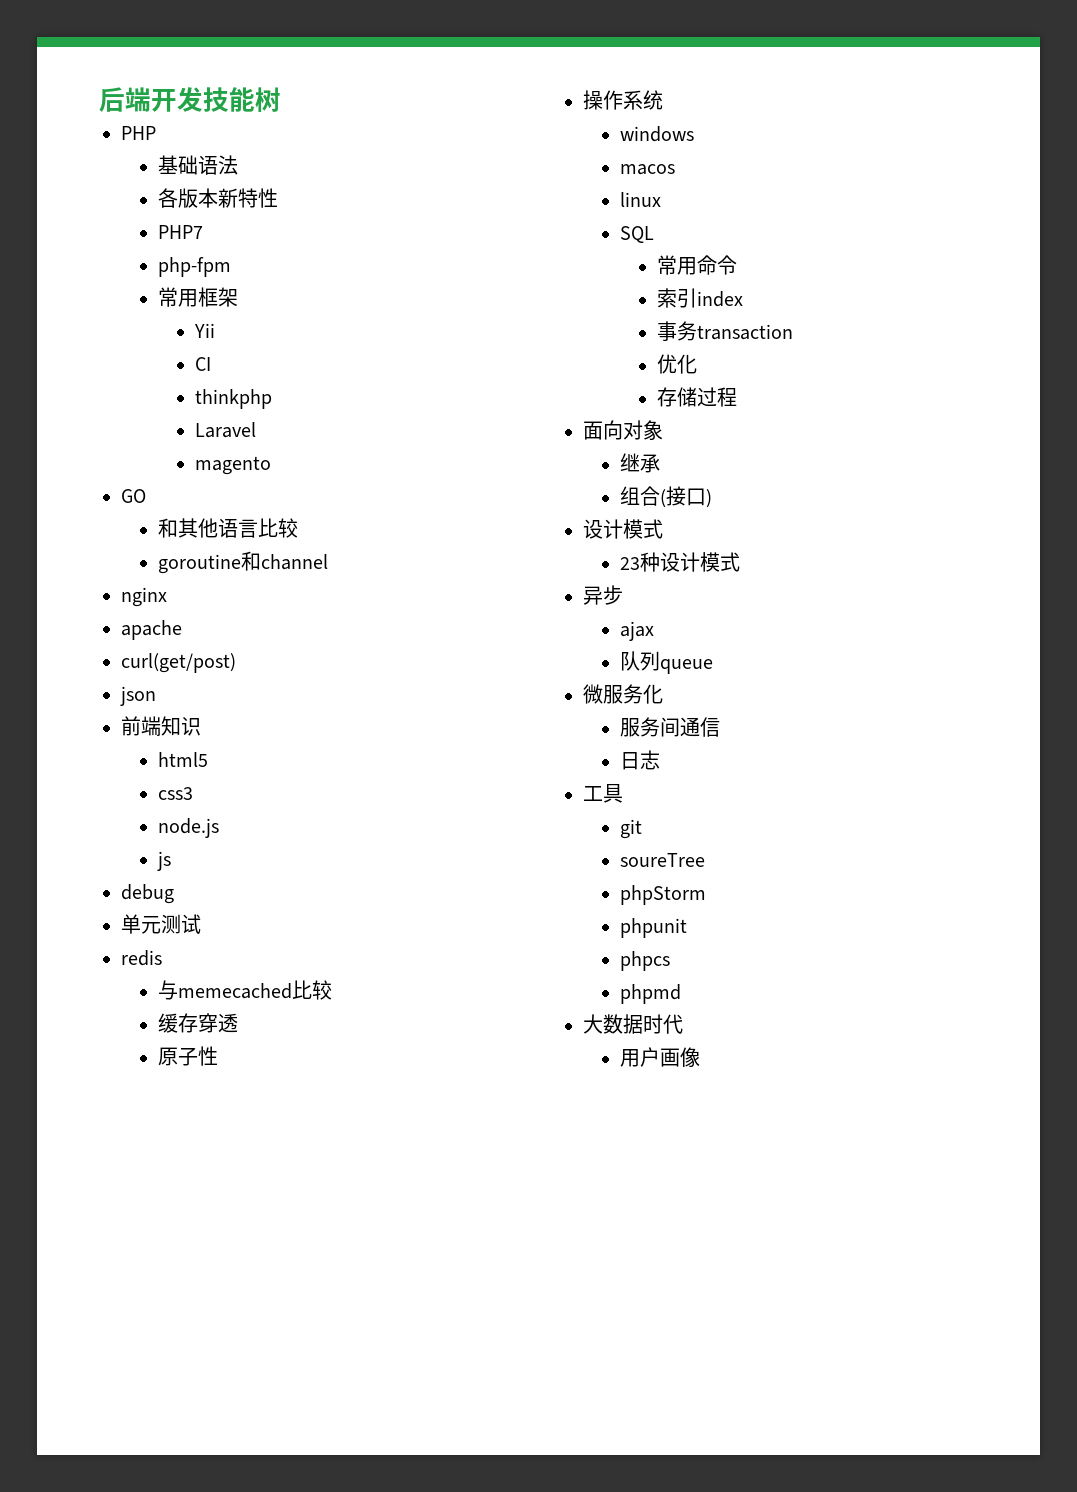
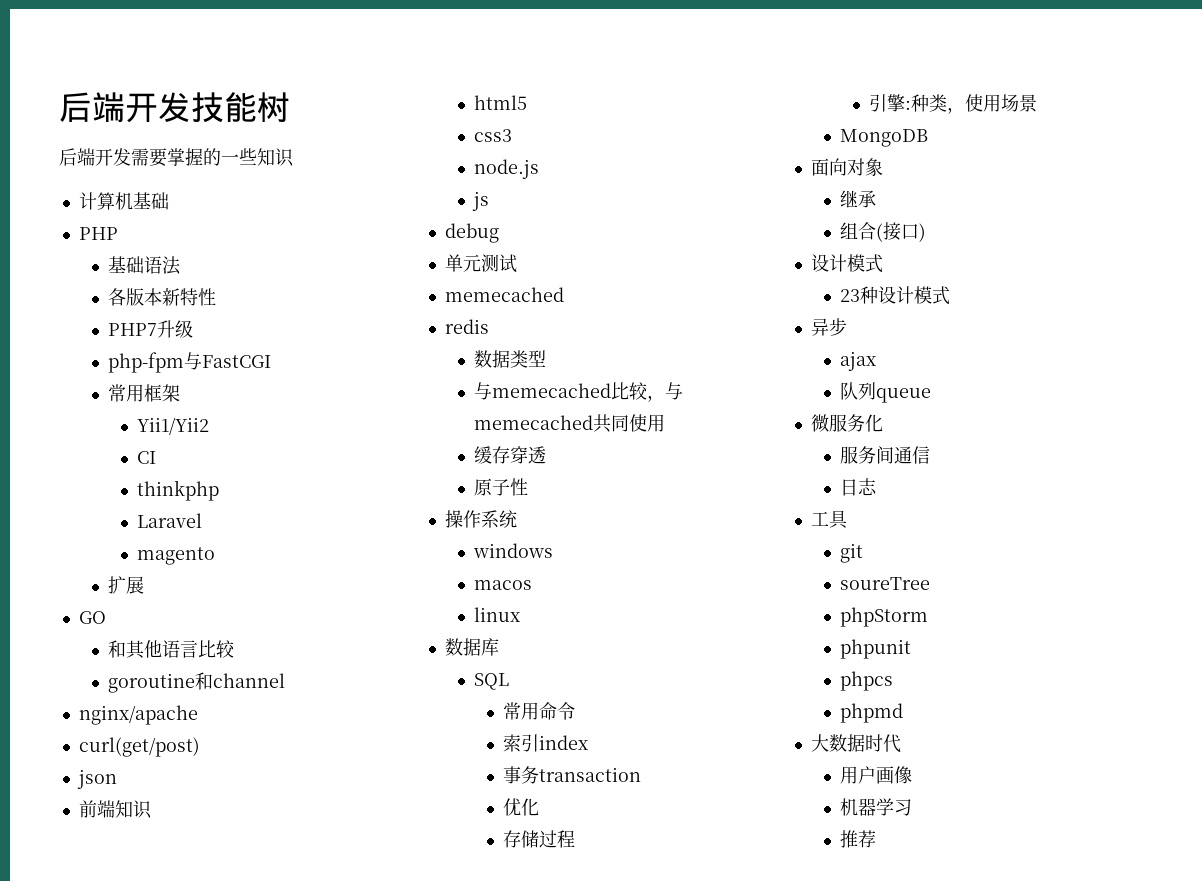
(281, 99) none -> [59,148,294,167] [78,192,169,210] // 后端开发需要掌握的一些知识 // 计算机基础
(203, 232) none -> [156,320,193,338] 升级
(231, 267) none -> [183,352,271,370] 与FastCGI
[193,323,215,338] Yii -> [136,417,209,435] Yii1/Yii2
(271, 465) none -> [107,576,144,594] // 扩展
[121,587,167,607] [121,620,182,640] nginx // apache -> [78,705,198,725] nginx/apache
(201, 924) none -> [444,287,564,302] // memecached
(162, 958) none -> [473,350,546,368] // 数据类型
(332, 990) none -> [646,382,683,402] [473,414,665,433] ，与memecached共同使用
(661, 199) none -> [444,638,499,656] // 数据库
(737, 397) none -> [868,94,1037,114] [839,129,928,147] // 引擎:种类，使用场景 // MongoDB
(700, 1057) none -> [839,798,912,816] [839,830,876,848] // 机器学习 // 推荐

